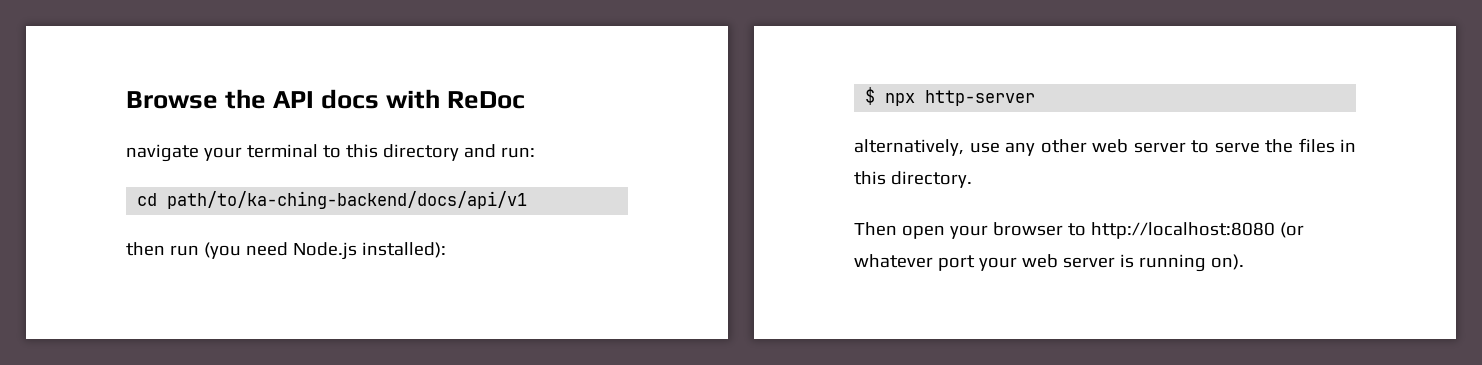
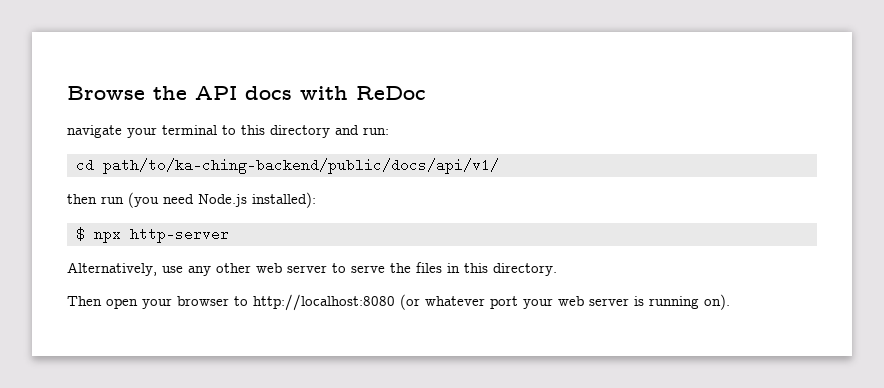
[167,191,528,209] path/to/ka-ching-backend/docs/api/v1 -> [102,158,499,174] path/to/ka-ching-backend/public/docs/api/v1/
[854,139,964,156] alternatively, -> [67,262,157,276] Alternatively,

